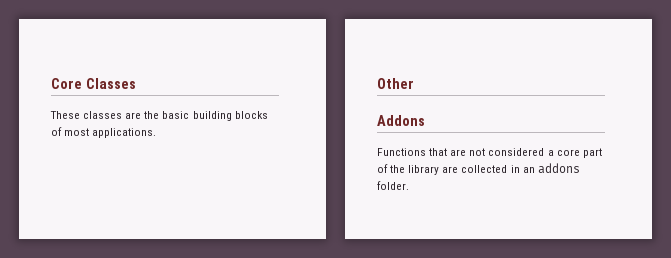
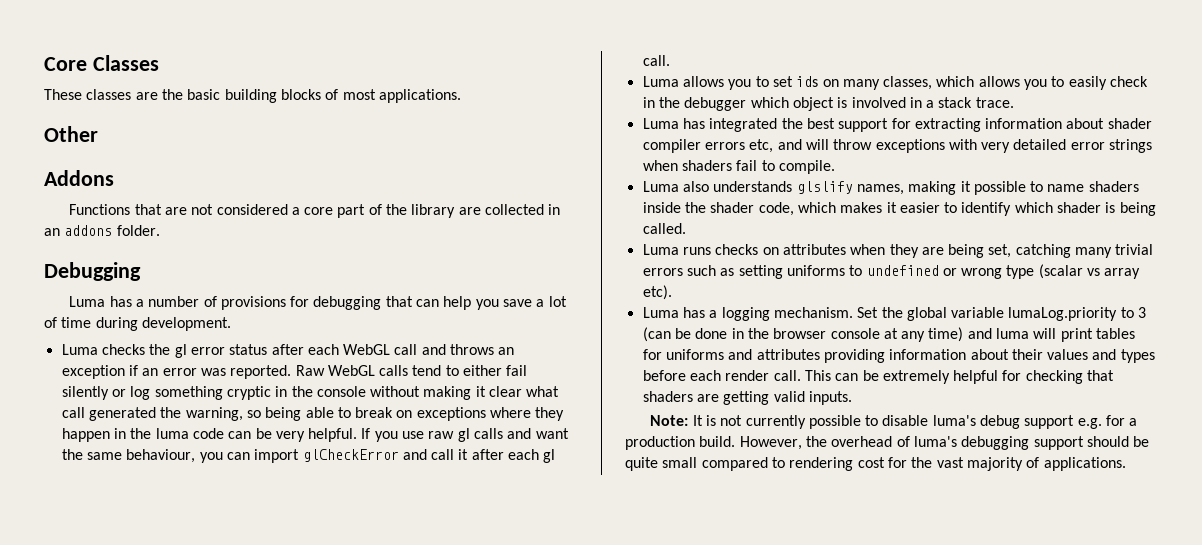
(409, 185) none -> [44,262,141,281] [69,296,567,310] [44,317,231,331] [61,344,515,358] [61,365,528,379] [61,386,560,400] [61,407,565,421] [61,428,569,442] [61,449,556,463] [642,55,670,66] [642,76,1149,90] [642,97,1014,111] [642,118,1152,132] [642,139,1153,153] [642,160,835,174] [642,181,1139,195] [642,202,1156,216] [642,223,686,234] [642,244,1154,258] [642,264,1141,279] [642,285,672,300] [642,307,1147,321] [642,327,1136,342] [642,349,1155,363] [642,370,1115,384] [642,391,852,405] [650,415,1138,429] [625,436,1150,450] [625,457,1126,471] // Debugging // Luma has a number of provisions for debugging that can help you save a lot of time during development. // Luma checks the gl error status after each WebGL call and throws an exception if an error was reported. Raw WebGL calls tend to either fail silently or log something cryptic in the console without making it clear what call generated the warning, so being able to break on exceptions where they happen in the luma code can be very helpful. If you use raw gl calls and want the same behaviour, you can import glCheckError and call it after each gl call. // Luma allows you to set ids on many classes, which allows you to easily check in the debugger which object is involved in a stack trace. // Luma has integrated the best support for extracting information about shader compiler errors etc, and will throw exceptions with very detailed error strings when shaders fail to compile. // Luma also understands glslify names, making it possible to name shaders inside the shader code, which makes it easier to identify which shader is being called. // Luma runs checks on attributes when they are being set, catching many trivial errors such as setting uniforms to undefined or wrong type (scalar vs array etc). // Luma has a logging mechanism. Set the global variable lumaLog.priority to 3 (can be done in the browser console at any time) and luma will print tables for uniforms and attributes providing information about their values and types before each render call. This can be extremely helpful for checking that shaders are getting valid inputs. // Note: It is not currently possible to disable luma's debug support e.g. for a production build. However, the overhead of luma's debugging support should be quite small compared to rendering cost for the vast majority of applications.

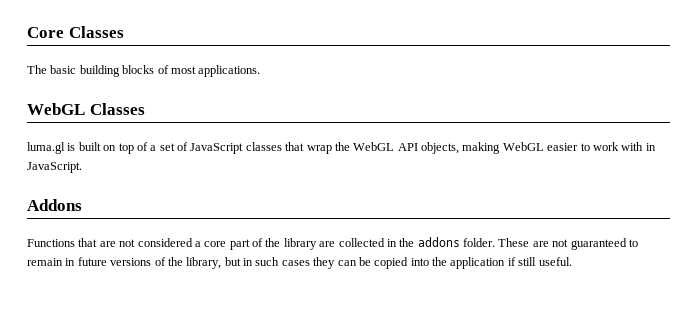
[44,89,183,100] These classes are the -> [27,65,47,74] The
[44,126,98,142] Other -> [27,103,145,115] [27,142,656,154] [27,162,82,173] WebGL Classes // luma.gl is built on top of a set of JavaScript classes that wrap the WebGL API objects, making WebGL easier to work with in JavaScript.
[44,228,60,236] an -> [399,238,415,247] the
[44,262,141,281] [69,296,567,310] [44,317,231,331] [61,344,515,358] [61,365,528,379] [61,386,560,400] [61,407,565,421] [61,428,569,442] [61,449,556,463] [642,55,670,66] [642,76,1149,90] [642,97,1014,111] [642,118,1152,132] [642,139,1153,153] [642,160,835,174] [642,181,1139,195] [642,202,1156,216] [642,223,686,234] [642,244,1154,258] [642,264,1141,279] [642,285,672,300] [642,307,1147,321] [642,327,1136,342] [642,349,1155,363] [642,370,1115,384] [642,391,852,405] [650,415,1138,429] [625,436,1150,450] [625,457,1126,471] // Debugging // Luma has a number of provisions for debugging that can help you save a lot of time during development. // Luma checks the gl error status after each WebGL call and throws an exception if an error was reported. Raw WebGL calls tend to either fail silently or log something cryptic in the console without making it clear what call generated the warning, so being able to break on exceptions where they happen in the luma code can be very helpful. If you use raw gl calls and want the same behaviour, you can import glCheckError and call it after each gl call. // Luma allows you to set ids on many classes, which allows you to easily check in the debugger which object is involved in a stack trace. // Luma has integrated the best support for extracting information about shader compiler errors etc, and will throw exceptions with very detailed error strings when shaders fail to compile. // Luma also understands glslify names, making it possible to name shaders inside the shader code, which makes it easier to identify which shader is being called. // Luma runs checks on attributes when they are being set, catching many trivial errors such as setting uniforms to undefined or wrong type (scalar vs array etc). // Luma has a logging mechanism. Set the global variable lumaLog.priority to 3 (can be done in the browser console at any time) and luma will print tables for uniforms and attributes providing information about their values and types before each render call. This can be extremely helpful for checking that shaders are getting valid inputs. // Note: It is not currently possible to disable luma's debug support e.g. for a production build. However, the overhead of luma's debugging support should be quite small compared to rendering cost for the vast majority of applications. -> [498,238,638,250] [27,257,572,269] These are not guaranteed to remain in future versions of the library, but in such cases they can be copied into the application if still useful.

